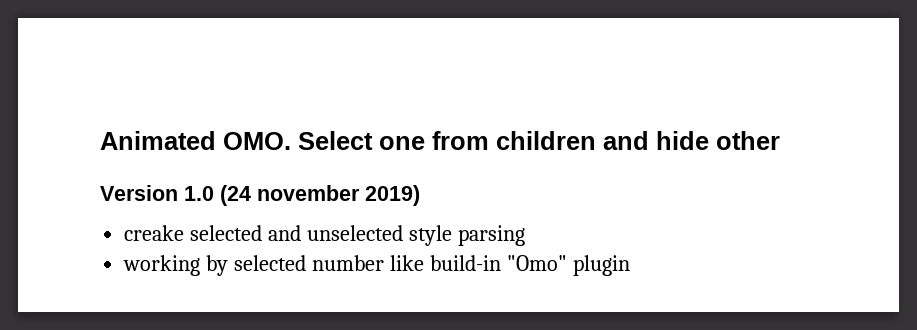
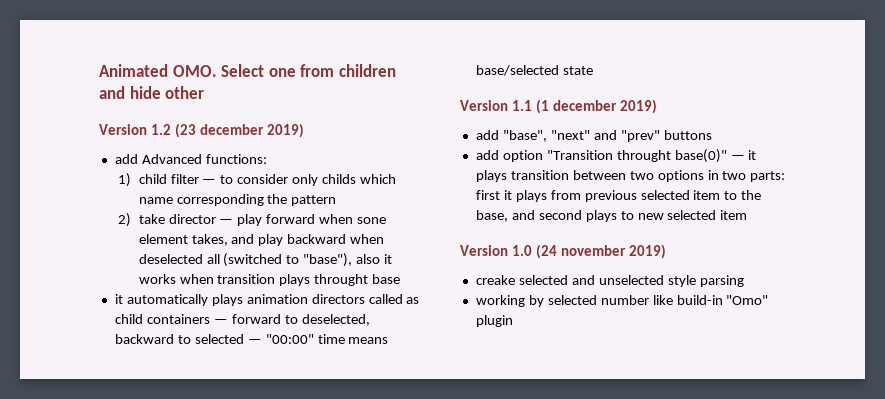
(780, 140) none -> [99,123,304,138] [114,154,267,164] [118,173,397,187] [138,194,337,206] [118,213,387,227] [138,234,385,246] [138,253,393,267] [138,274,401,286] [114,294,420,306] [114,314,370,326] [114,334,389,344] [475,65,593,76] [460,99,657,114] [475,130,712,142] [475,149,757,163] [475,170,786,182] [475,190,762,202] [475,210,748,222] // Version 1.2 (23 december 2019) // add Advanced functions: // 1) child filter — to consider only childs which name corresponding the pattern // 2) take director — play forward when sone element takes, and play backward when deselected all (switched to "base"), also it works when transition plays throught base // it automatically plays animation directors called as child containers — forward to deselected, backward to selected — "00:00" time means base/selected state // Version 1.1 (1 december 2019) // add "base", "next" and "prev" buttons // add option "Transition throught base(0)" — it plays transition between two options in two parts: first it plays from previous selected item to the base, and second plays to new selected item

